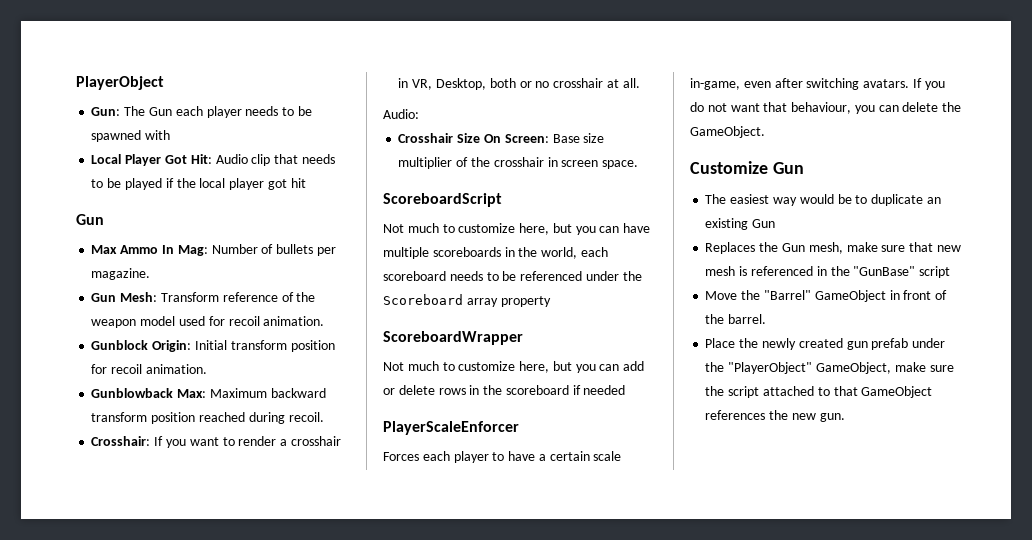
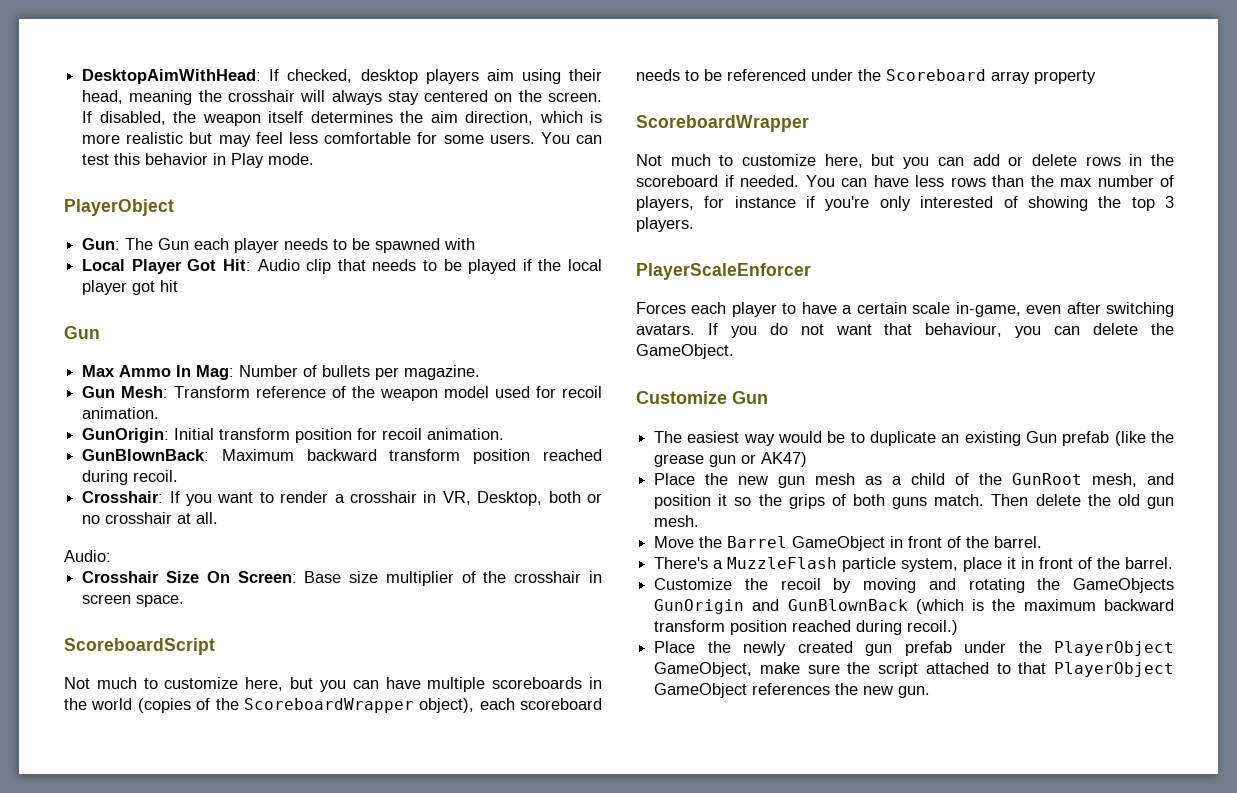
(76, 83) none -> [82,69,602,84] [82,90,603,105] [82,111,603,126] [82,132,602,147] [82,153,315,168] DesktopAimWithHead: If checked, desktop players aim using their head, meaning the crosshair will always stay centered on the screen. If disabled, the weapon itself determines the aim direction, which is more realistic but may feel less comfortable for some users. You can test this behavior in Play mode. //
[91,340,192,352] Gunblock Origin: -> [82,428,170,443] GunOrigin:
[91,388,207,398] Gunblowback Max: -> [82,449,210,461] GunBlownBack:
[541,247,578,259] world, -> [91,698,475,713] world (copies of the ScoreboardWrapper object),
[583,385,626,395] needed -> [740,175,1174,187] [636,196,1174,211] [636,217,694,232] needed. You can have less rows than the max number of players, for instance if you're only interested of showing the top 3 players.
[705,242,961,254] [705,266,951,278] // Replaces the Gun mesh, make sure that new mesh is referenced in the "GunBase" script -> [1062,431,1174,446] [654,452,808,467] [654,473,1174,488] [654,494,1174,509] [654,515,700,527] prefab (like the grease gun or AK47) // Place the new gun mesh as a child of the GunRoot mesh, and position it so the grips of both guns match. Then delete the old gun mesh.
[763,290,811,300] "Barrel" -> [727,536,788,548] Barrel
(767, 319) none -> [654,557,1174,572] [654,578,1174,593] [654,599,1174,614] [654,620,959,635] // There's a MuzzleFlash particle system, place it in front of the barrel. // Customize the recoil by moving and rotating the GameObjects GunOrigin and GunBlownBack (which is the maximum backward transform position reached during recoil.)
[728,362,813,374] "PlayerObject" -> [1054,641,1174,656] PlayerObject
(858, 391) none -> [1054,662,1174,677] PlayerObject

